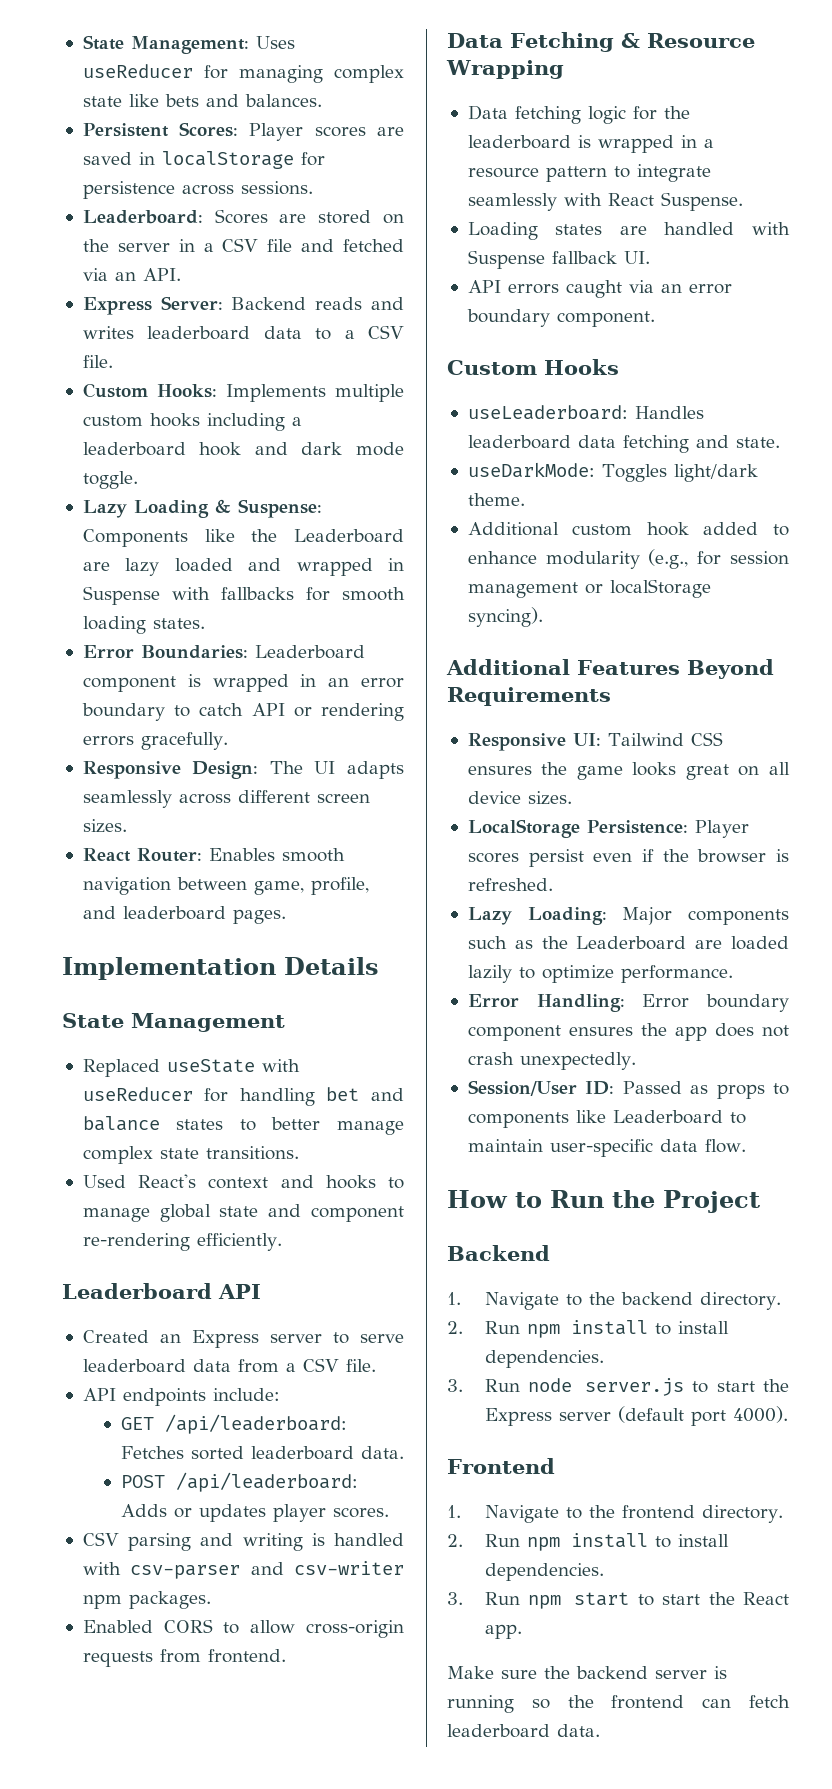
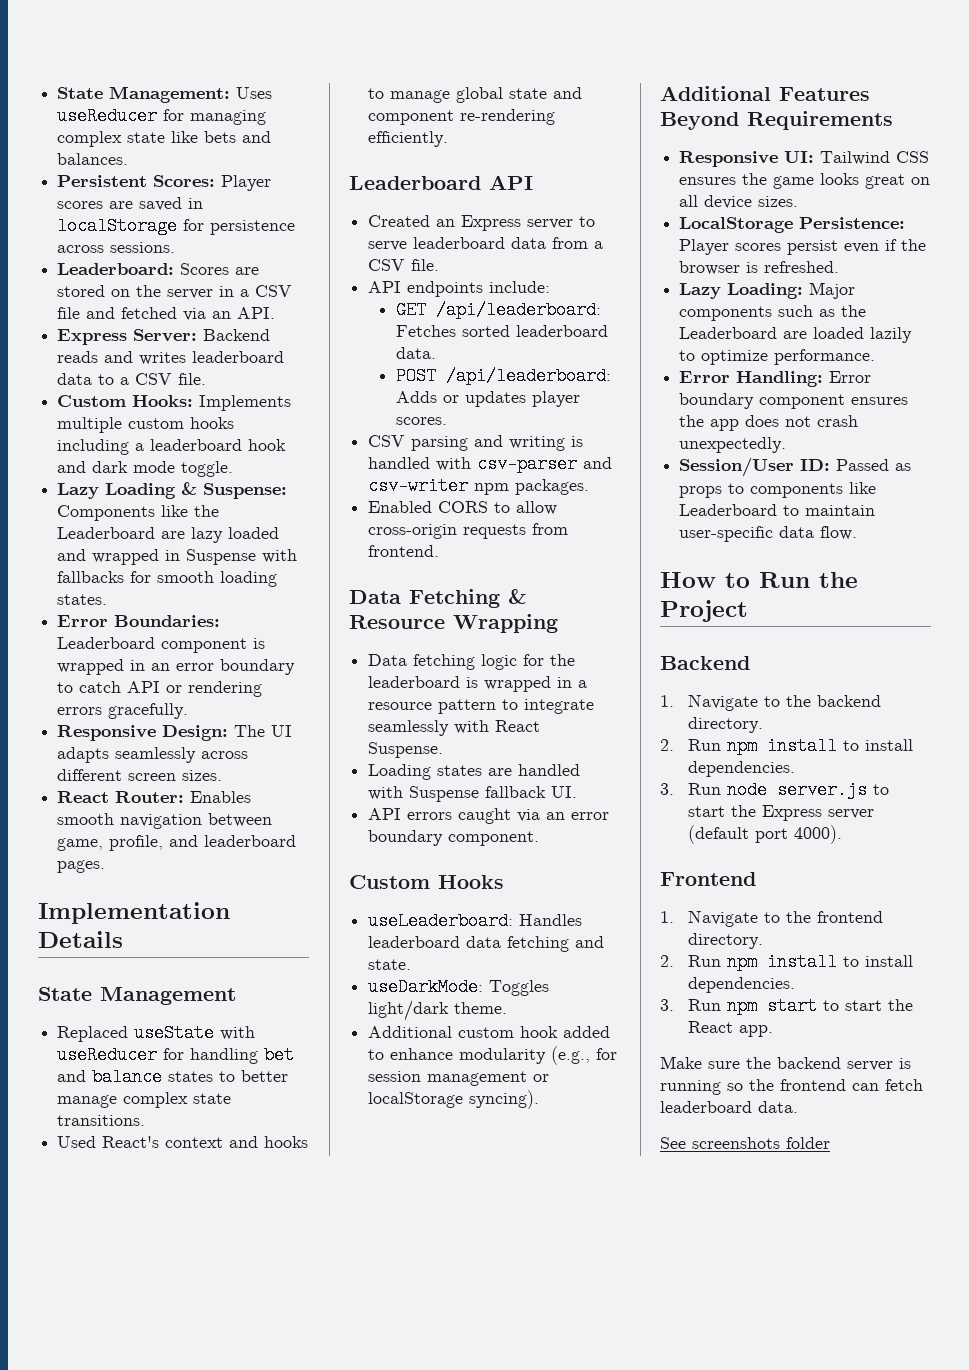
(600, 1730) none -> [660,1137,830,1149] // See screenshots folder

